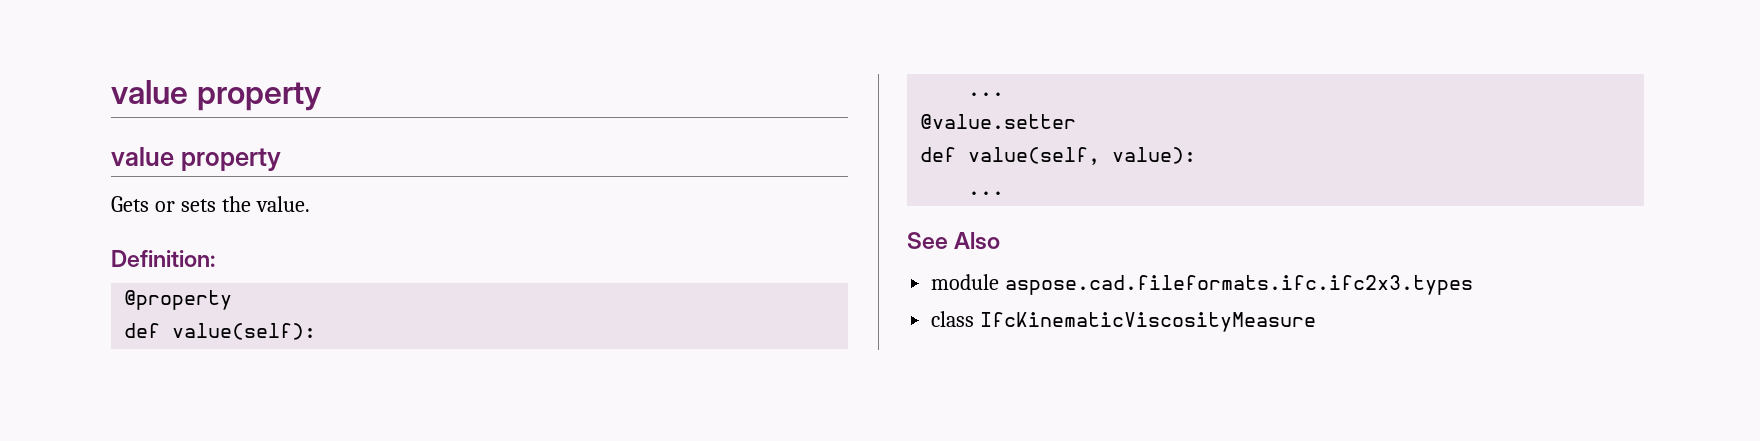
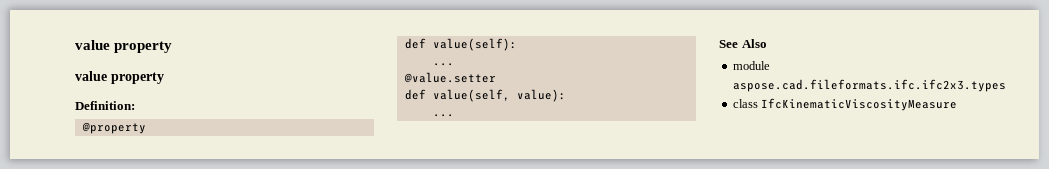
[111,196,310,212] // Gets or sets the value. -> (164, 78) none

